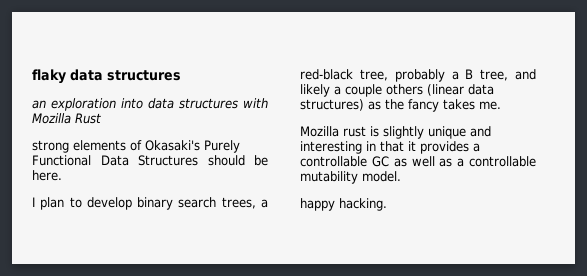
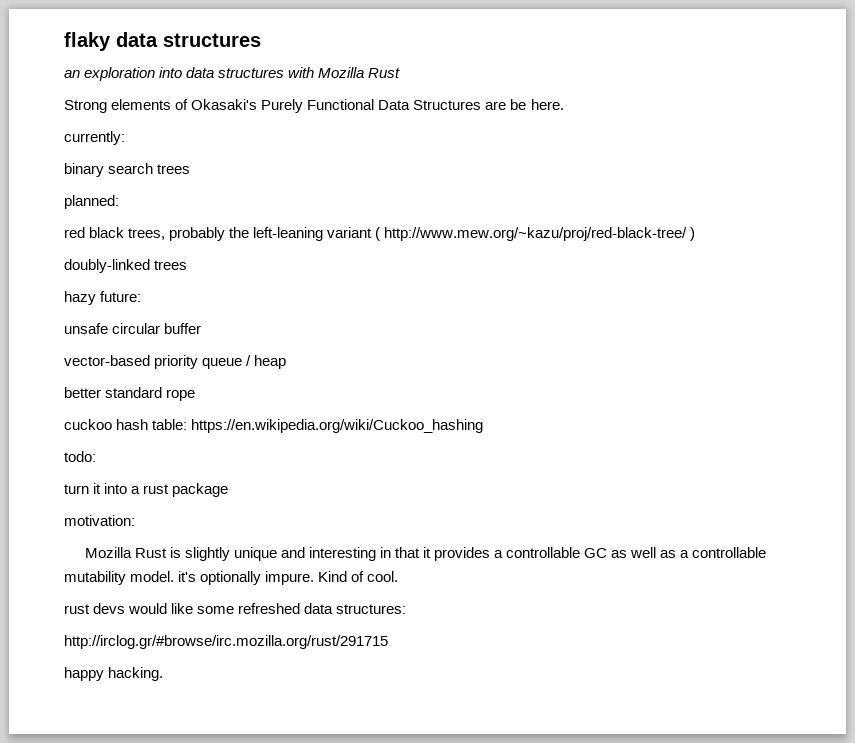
[32,140,69,153] strong -> [64,100,107,113] Strong
[207,155,245,166] should -> [485,101,507,110] are
[32,197,268,210] [300,69,536,82] [300,84,494,97] [300,99,501,112] [300,126,366,137] I plan to develop binary search trees, a red-black tree, probably a B tree, and likely a couple others (linear data structures) as the fancy takes me. // Mozilla rust -> [64,131,125,145] [64,163,191,177] [64,195,119,209] [64,227,696,241] [64,259,188,273] [64,291,142,305] [64,323,202,334] [64,355,287,369] [64,387,196,401] [64,419,484,433] [64,451,96,462] [64,483,229,497] [64,515,135,526] [84,547,167,558] currently: // binary search trees // planned: // red black trees, probably the left-leaning variant ( http://www.mew.org/~kazu/proj/red-black-tree/ ) // doubly-linked trees // hazy future: // unsafe circular buffer // vector-based priority queue / heap // better standard rope // cuckoo hash table: https://en.wikipedia.org/wiki/Cuckoo_hashing // todo: // turn it into a rust package // motivation: // Mozilla Rust
(401, 176) none -> [178,571,399,585] [64,603,407,614] [64,635,388,649] it's optionally impure. Kind of cool. // rust devs would like some refreshed data structures: // http://irclog.gr/#browse/irc.mozilla.org/rust/291715

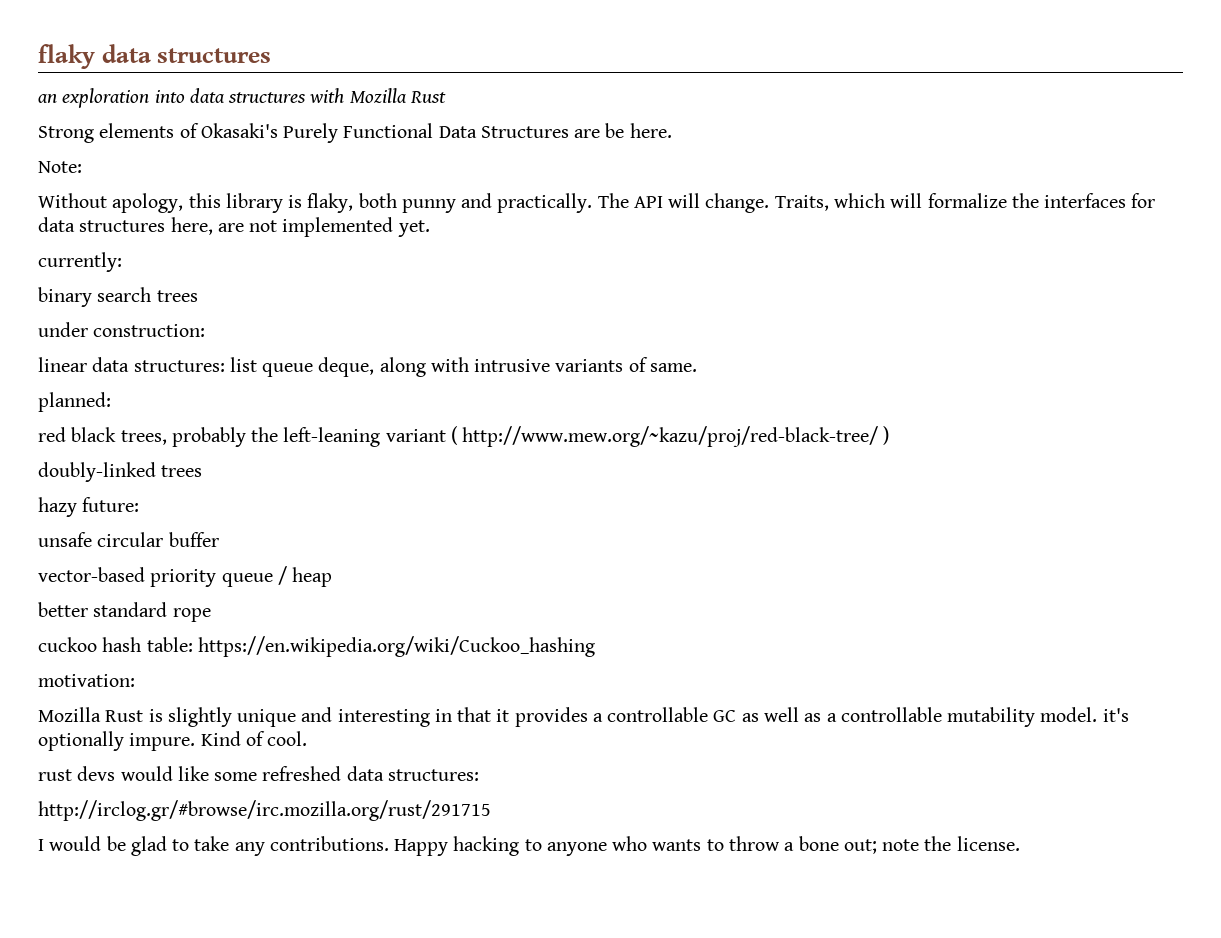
[64,131,125,145] [64,163,191,177] currently: // binary search trees -> [38,161,82,173] [38,193,1156,213] [38,217,430,237] [38,252,122,272] [38,287,198,307] [38,322,206,337] [38,357,697,377] Note: // Without apology, this library is flaky, both punny and practically. The API will change. Traits, which will formalize the interfaces for data structures here, are not implemented yet. // currently: // binary search trees // under construction: // linear data structures: list queue deque, along with intrusive variants of same.
[64,451,96,462] [64,483,229,497] // todo: // turn it into a rust package -> (595, 646) none
[64,667,164,681] happy hacking. -> [38,836,1020,856] I would be glad to take any contributions. Happy hacking to anyone who wants to throw a bone out; note the license.

